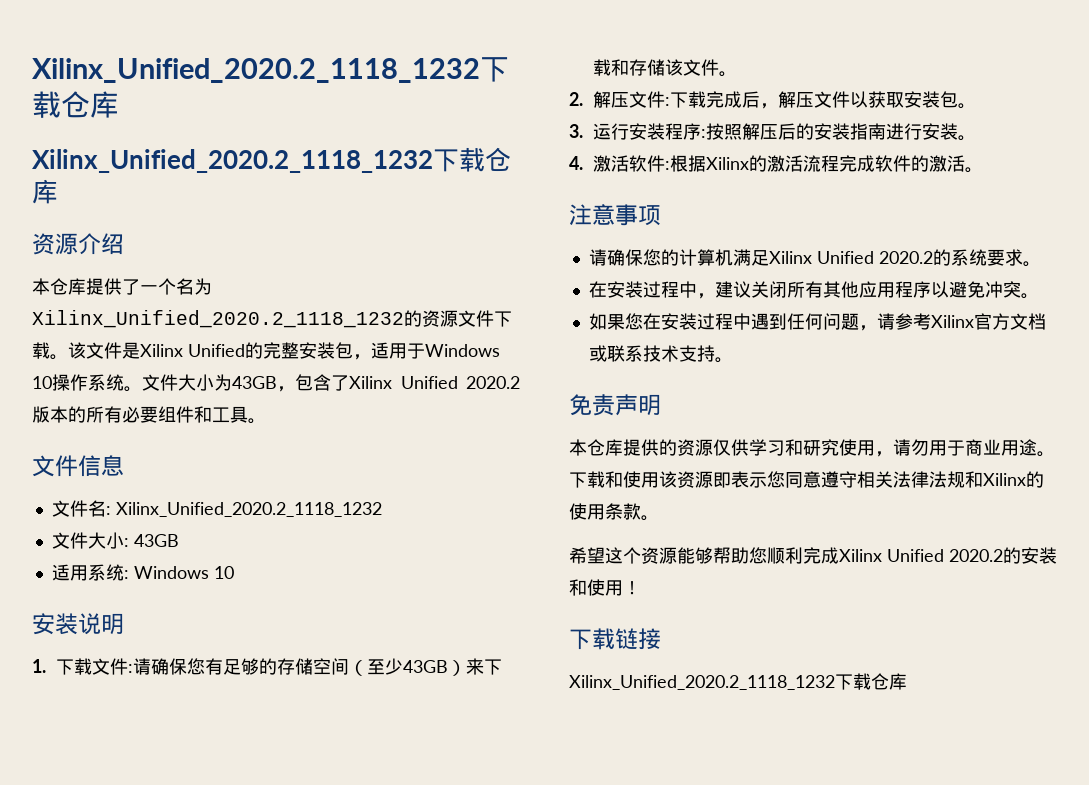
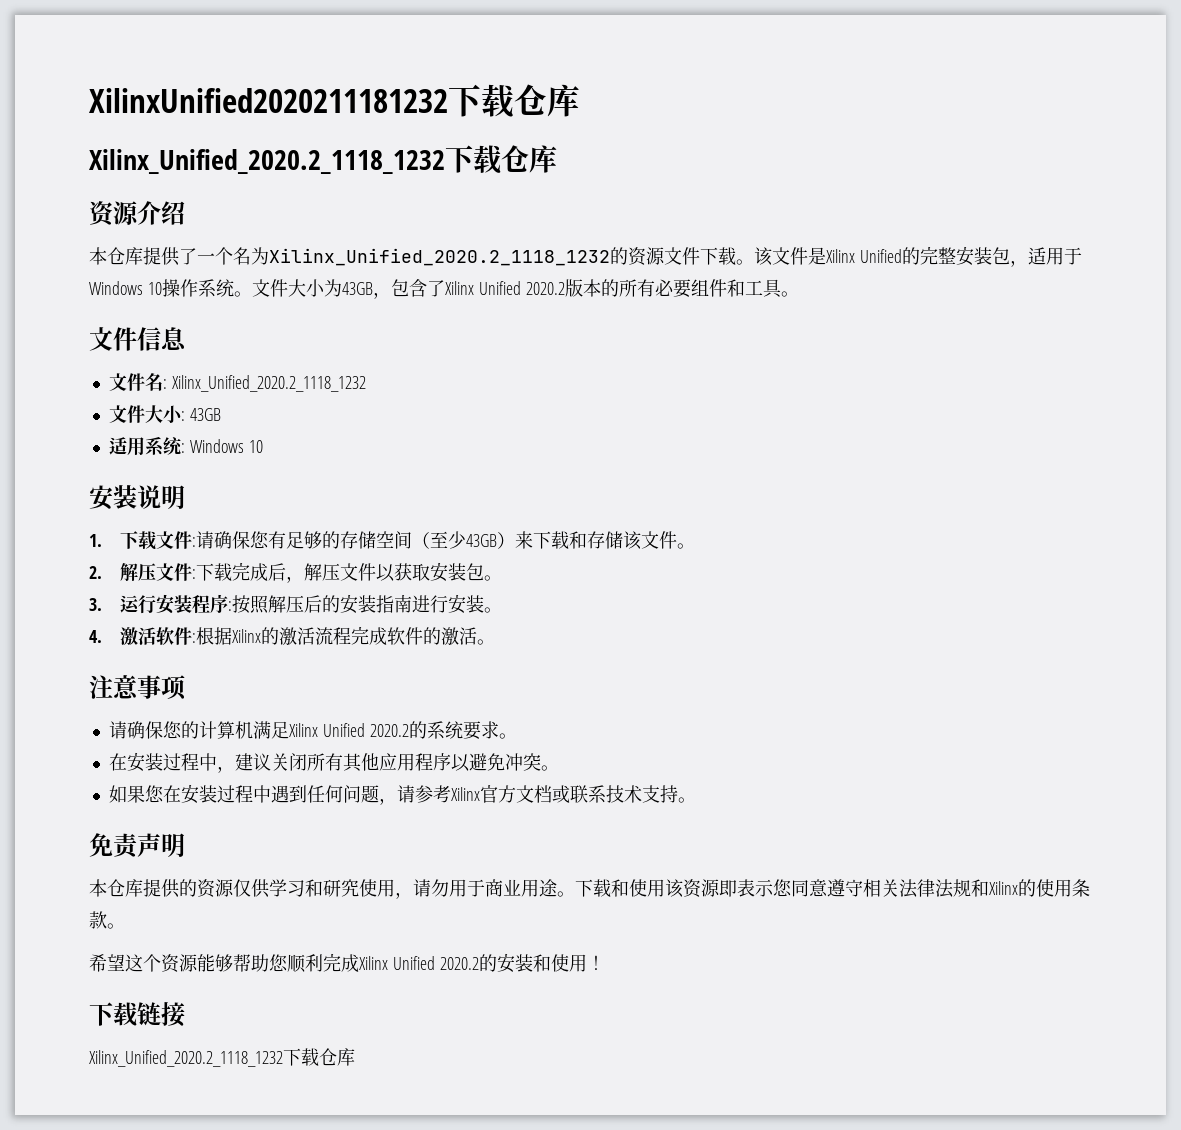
[32,58,480,83] Xilinx_Unified_2020.2_1118_1232 -> [89,88,448,113] XilinxUnified2020211181232

